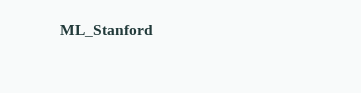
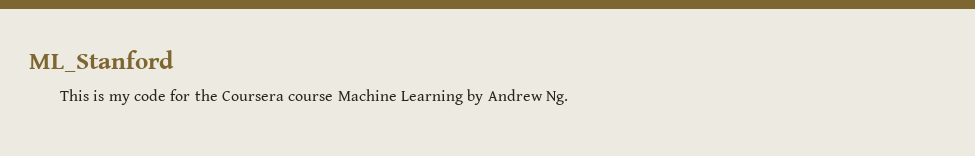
(153, 31) none -> [60,89,568,105] // This is my code for the Coursera course Machine Learning by Andrew Ng.

